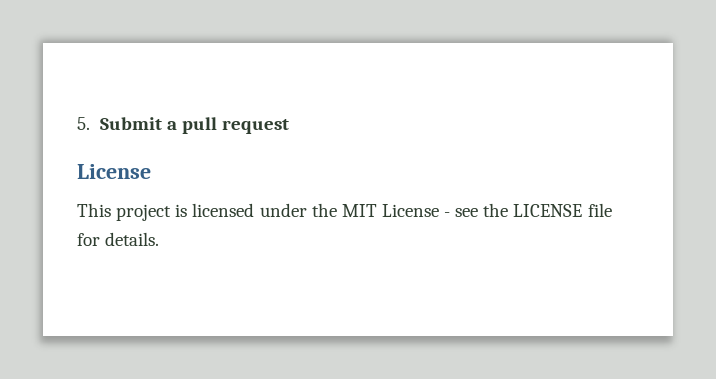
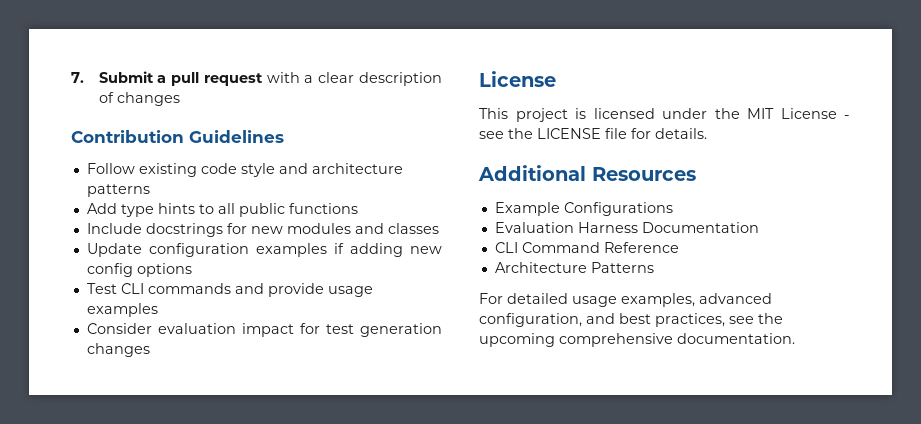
[77,117,90,130] 5. -> [71,72,84,83] 7.
(289, 126) none -> [266,72,442,86] [98,92,180,106] [71,130,284,143] [86,163,403,177] [86,184,150,197] [86,203,358,217] [86,223,439,237] [86,243,442,257] [86,263,192,277] [86,283,373,297] [86,303,158,317] [86,323,442,337] [86,343,150,357] with a clear description of changes // Contribution Guidelines // Follow existing code style and architecture patterns // Add type hints to all public functions // Include docstrings for new modules and classes // Update configuration examples if adding new config options // Test CLI commands and provide usage examples // Consider evaluation impact for test generation changes
(160, 239) none -> [478,165,696,181] [494,202,673,216] [494,222,759,233] [494,242,679,253] [494,262,654,273] [479,293,772,307] [479,313,783,327] [479,333,795,347] // Additional Resources // Example Configurations // Evaluation Harness Documentation // CLI Command Reference // Architecture Patterns // For detailed usage examples, advanced configuration, and best practices, see the upcoming comprehensive documentation.

